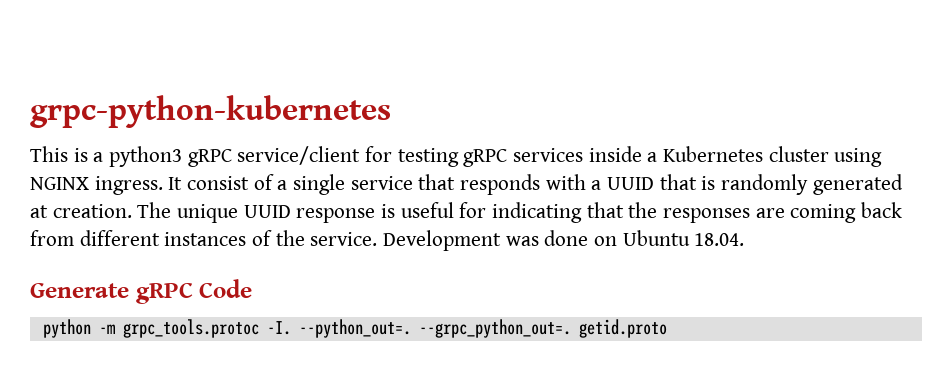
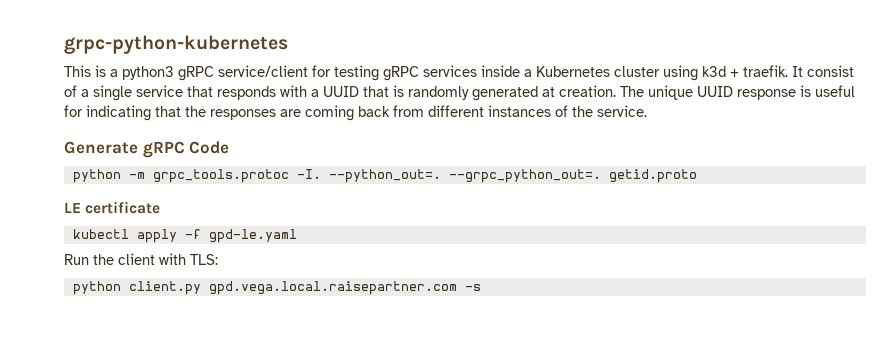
[30,176,163,195] NGINX ingress. -> [702,65,788,77] k3d + traefik.
[383,230,745,251] Development was done on Ubuntu 18.04. -> (647, 111) none
(667, 328) none -> [64,201,161,214] [72,229,297,243] [64,253,218,265] [72,281,481,295] // LE certificate // kubectl apply -f gpd-le.yaml // Run the client with TLS: // python client.py gpd.vega.local.raisepartner.com -s

